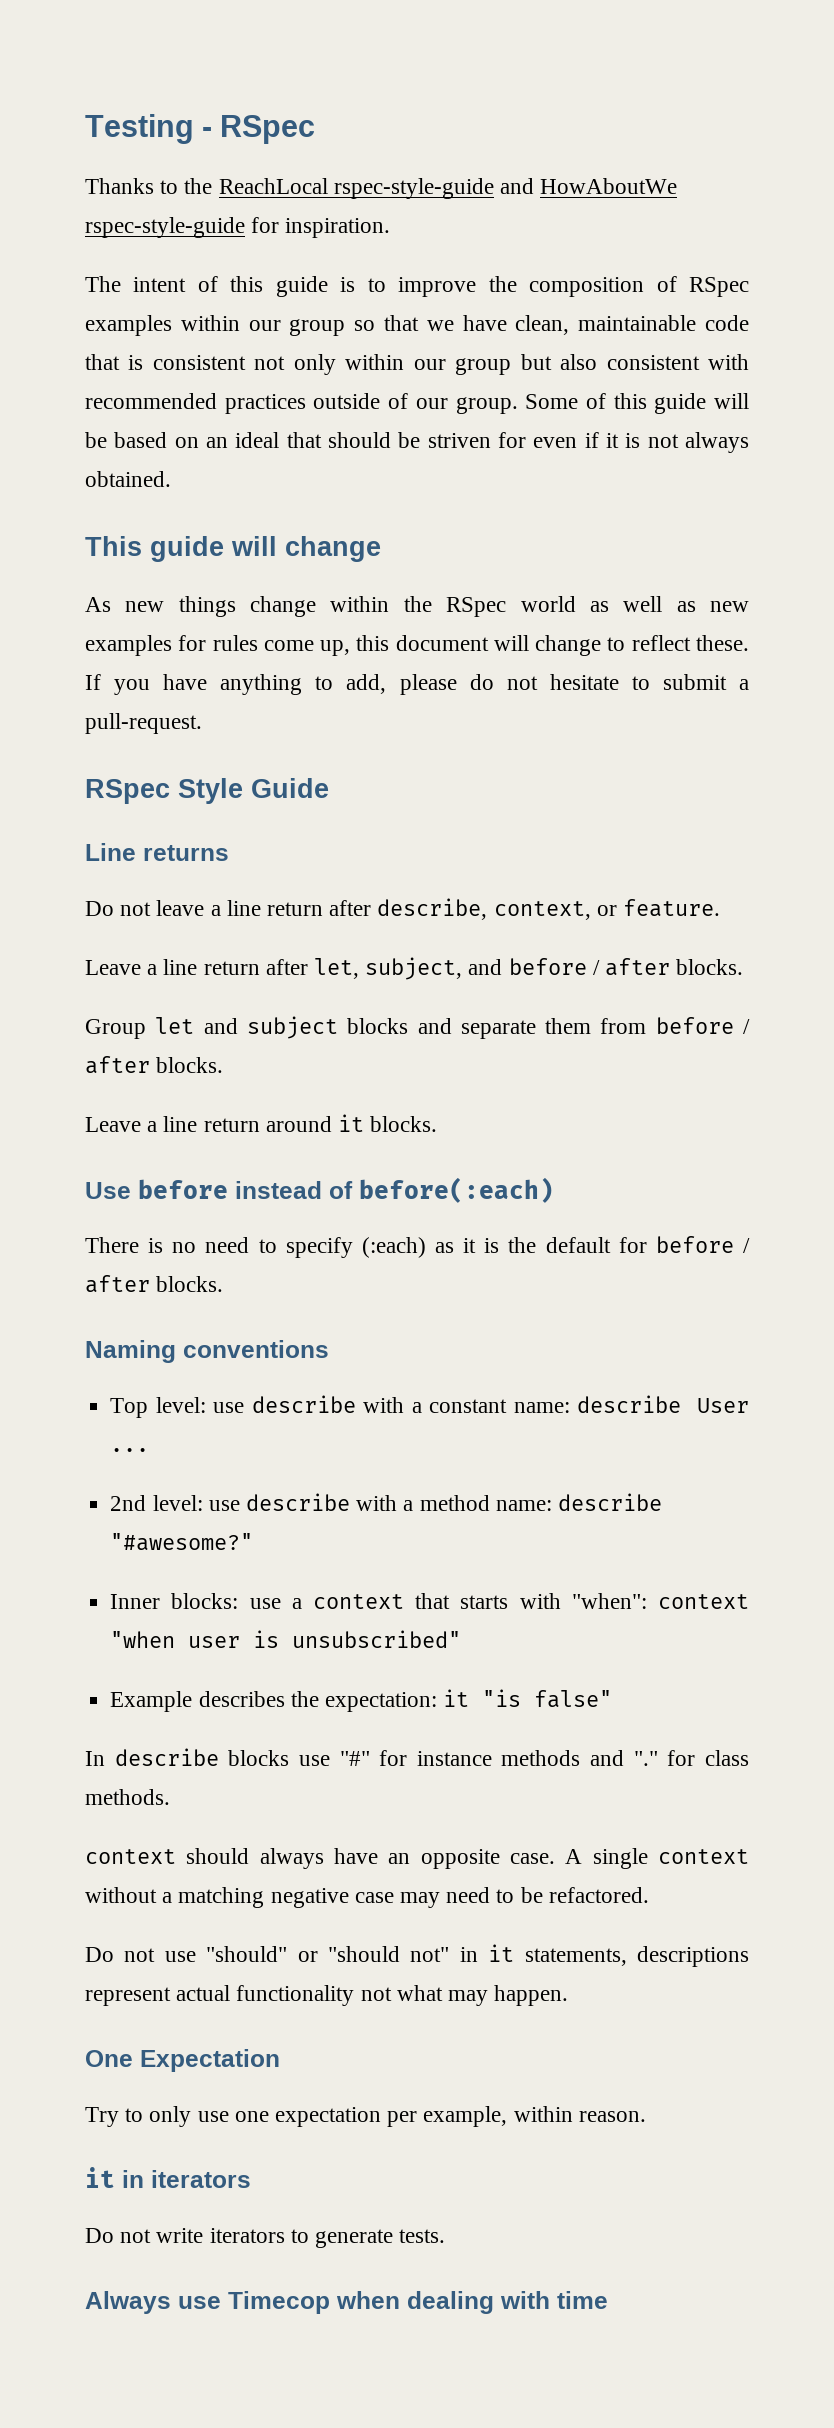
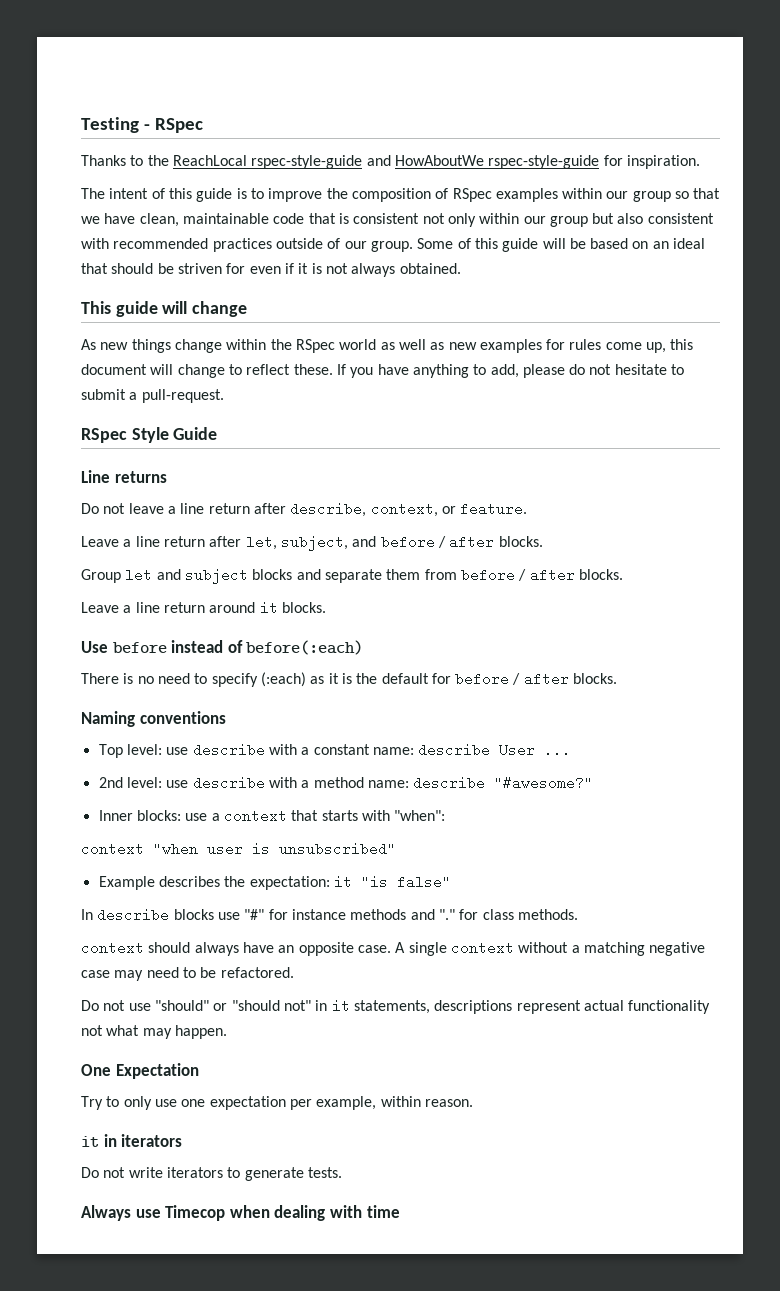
(647, 1601) none -> (446, 815) //

